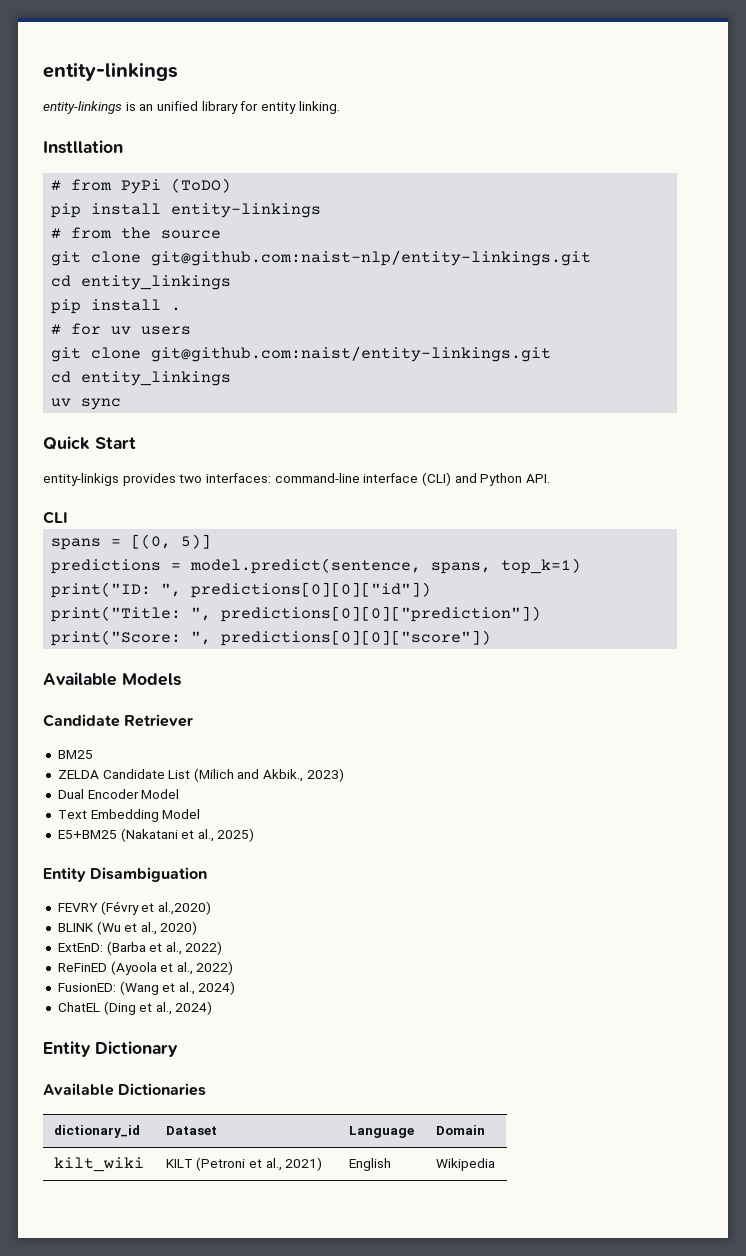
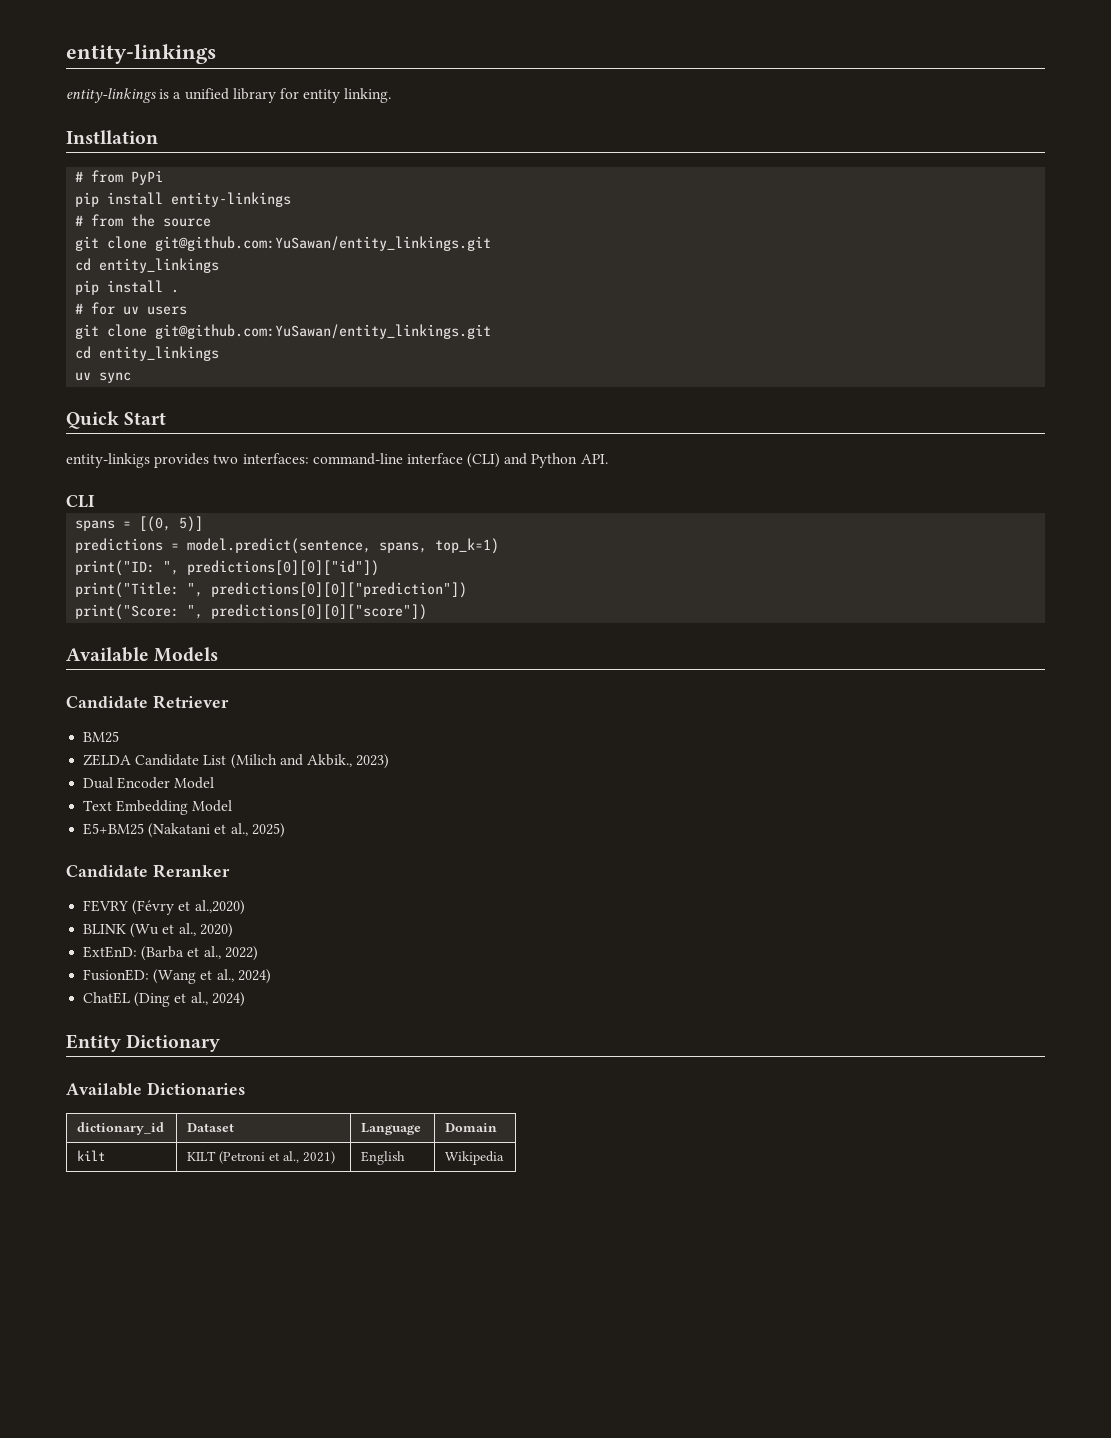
[139,104,154,111] an -> [173,92,182,99] a
[171,178,232,193] (ToDO) -> (164, 177) none
[151,250,592,266] git@github.com:naist-nlp/entity-linkings.git -> [155,236,492,251] git@github.com:YuSawan/entity_linkings.git
[151,346,552,362] git@github.com:naist/entity-linkings.git -> [155,324,492,339] git@github.com:YuSawan/entity_linkings.git
[43,867,208,882] Entity Disambiguation -> [66,864,230,878] Candidate Reranker
[57,961,234,975] // ReFinED (Ayoola et al., 2022) -> (258, 953) none
[53,1157,144,1172] kilt_wiki -> [77,1150,106,1161] kilt

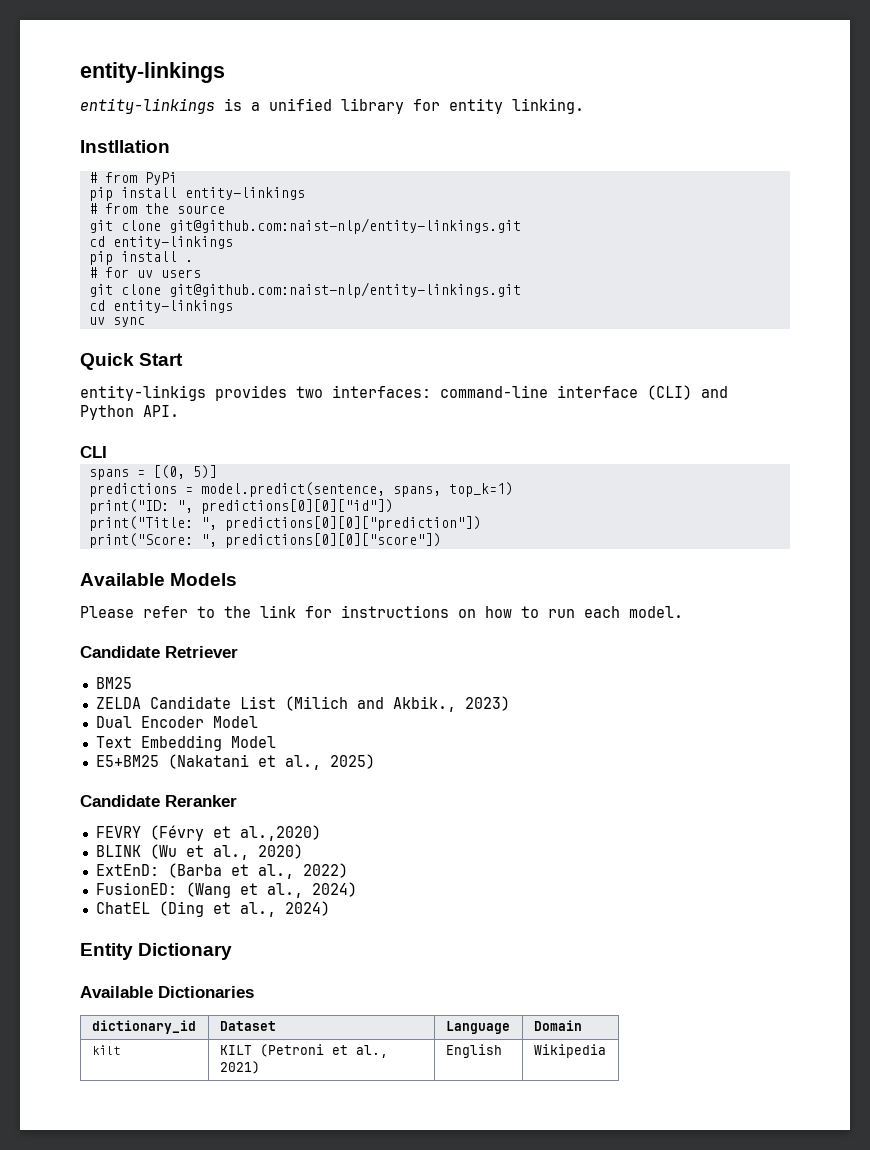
[155,236,492,251] [75,258,220,273] git@github.com:YuSawan/entity_linkings.git // cd entity_linkings -> [168,218,521,234] [88,236,233,249] git@github.com:naist-nlp/entity-linkings.git // cd entity-linkings
[155,324,492,339] [75,346,220,361] git@github.com:YuSawan/entity_linkings.git // cd entity_linkings -> [168,282,521,298] [88,300,233,313] git@github.com:naist-nlp/entity-linkings.git // cd entity-linkings
(219, 654) none -> [80,605,683,618] // Please refer to the link for instructions on how to run each model.

